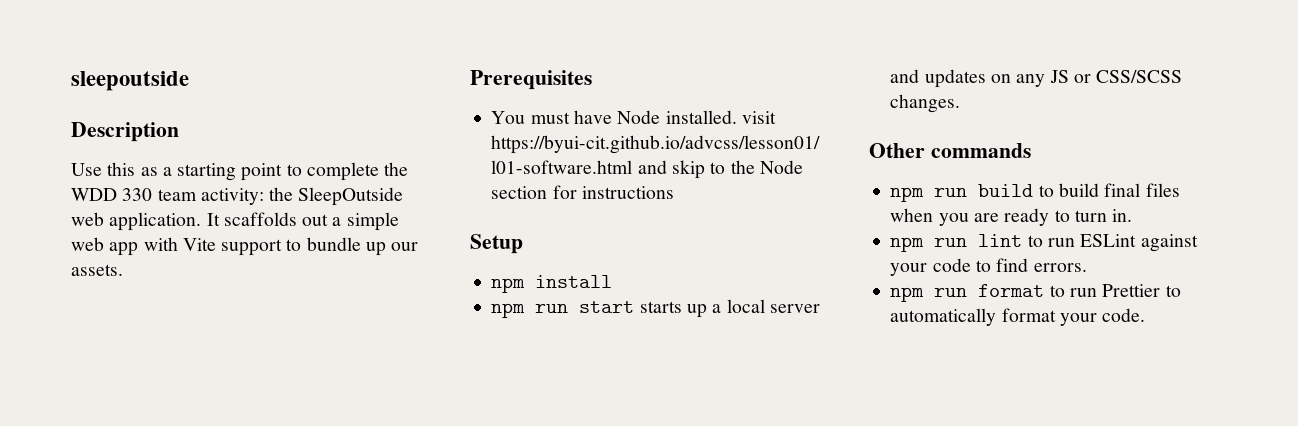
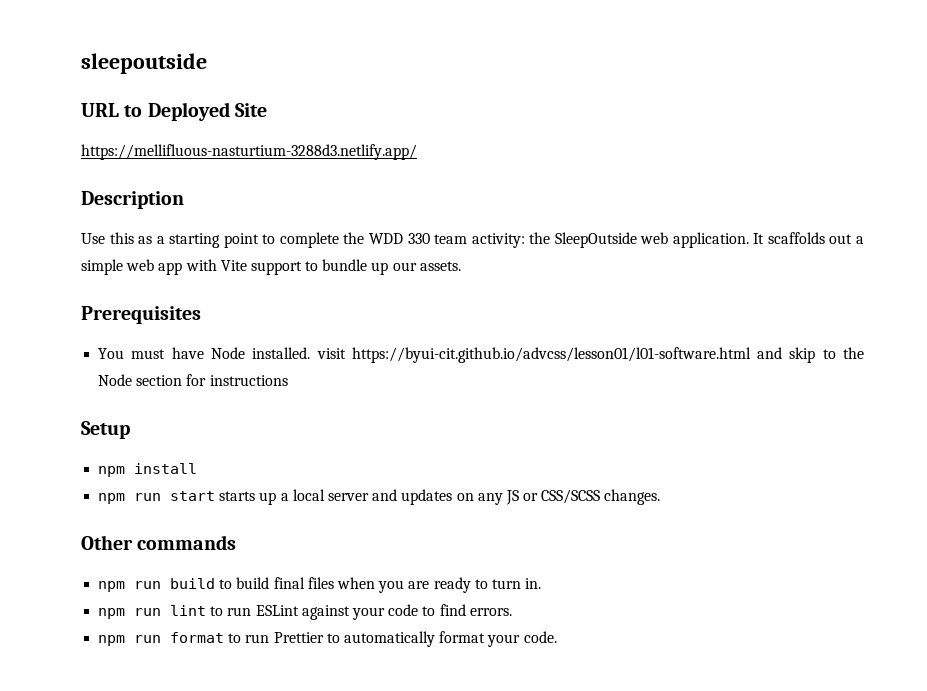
(189, 81) none -> [81,102,267,121] [81,144,417,160] // URL to Deployed Site // https://mellifluous-nasturtium-3288d3.netlify.app/

